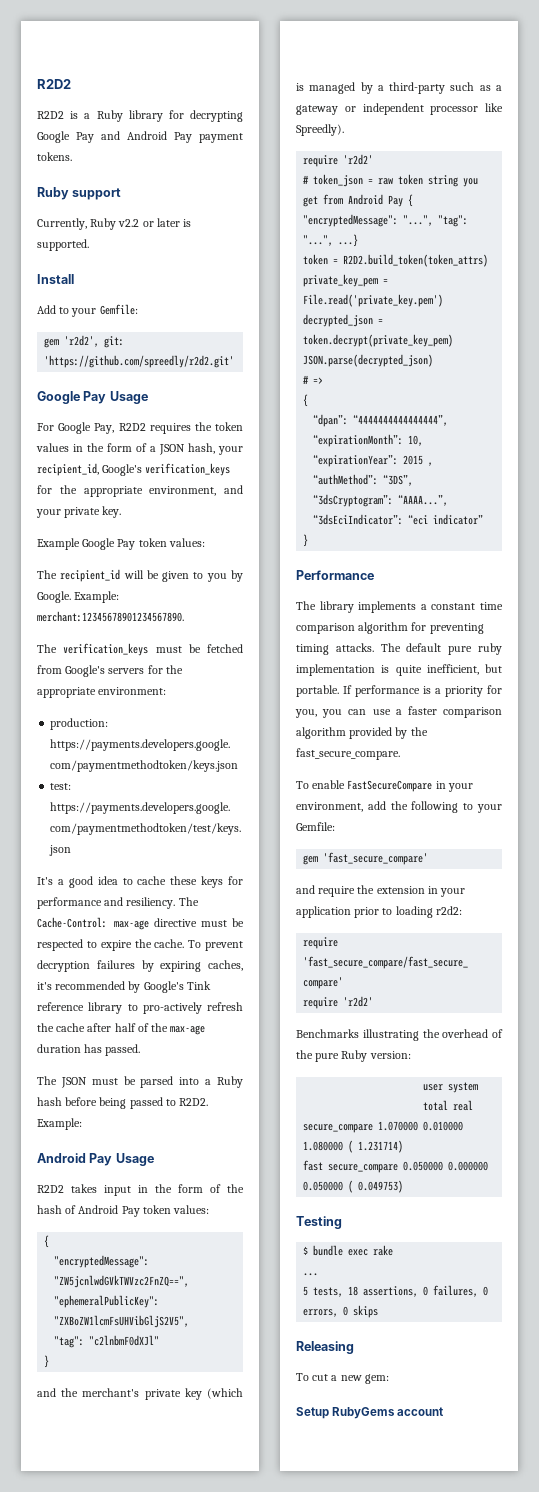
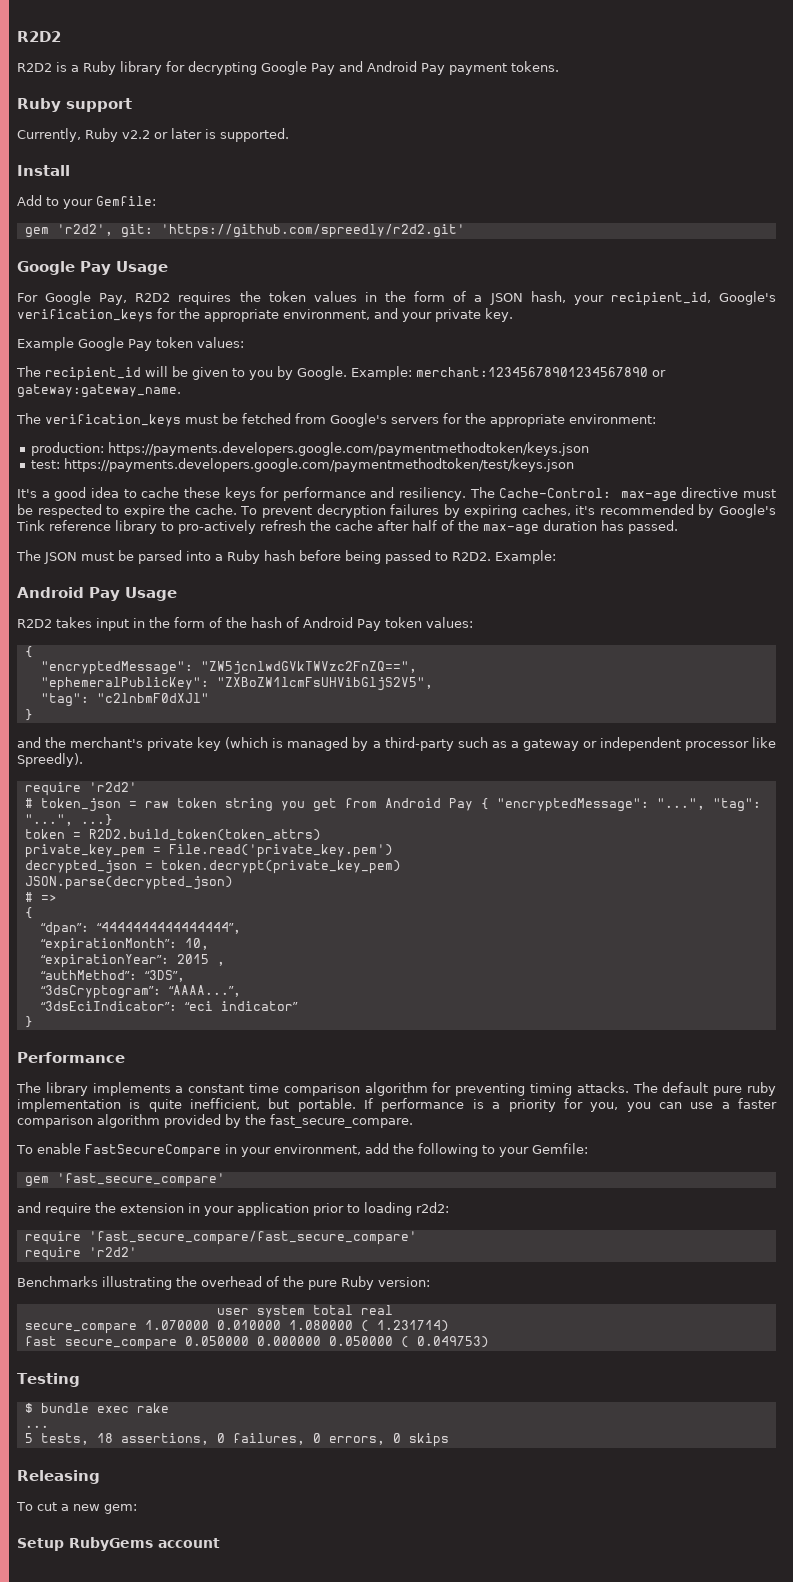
[37,611,184,622] merchant:12345678901234567890. -> [416,367,666,377] [17,384,181,398] merchant:12345678901234567890 or gateway:gateway_name.

